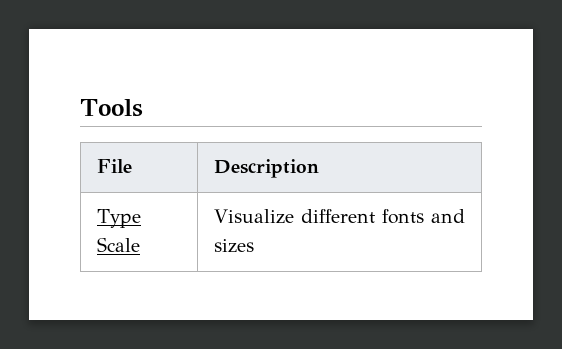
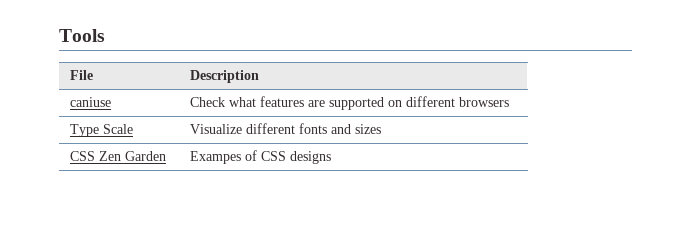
(319, 168) none -> [69,97,111,107] [189,96,509,110] // caniuse | Check what features are supported on different browsers
(254, 246) none -> [69,151,166,161] [189,150,331,164] // CSS Zen Garden | Exampes of CSS designs

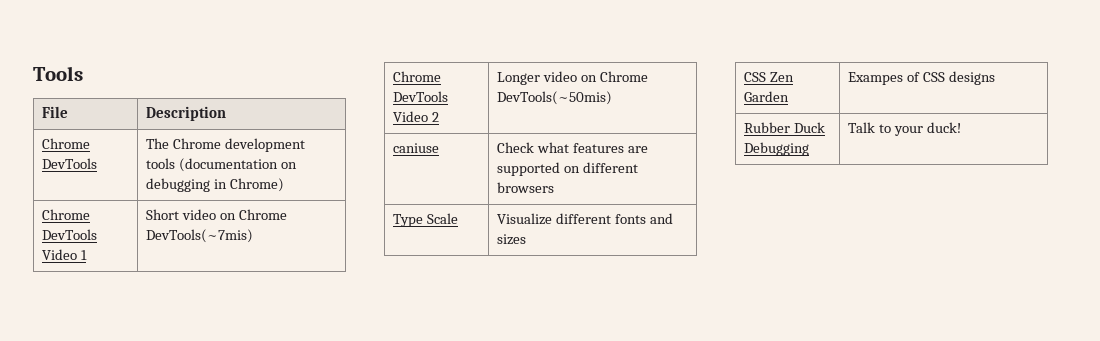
(259, 76) none -> [41,138,90,149] [41,158,97,169] [145,138,305,152] [145,158,297,172] [145,178,284,192] [41,209,90,220] [41,229,97,240] [41,249,87,260] [145,209,287,220] [145,229,253,243] [392,71,441,82] [392,91,448,102] [392,111,439,122] [496,71,648,85] [496,91,612,105] // Chrome DevTools | The Chrome development tools (documentation on debugging in Chrome) // Chrome DevTools Video 1 | Short video on Chrome DevTools(~7mis) // Chrome DevTools Video 2 | Longer video on Chrome DevTools(~50mis)
(331, 157) none -> [743,122,825,133] [743,142,809,156] [847,122,961,136] // Rubber Duck Debugging | Talk to your duck!

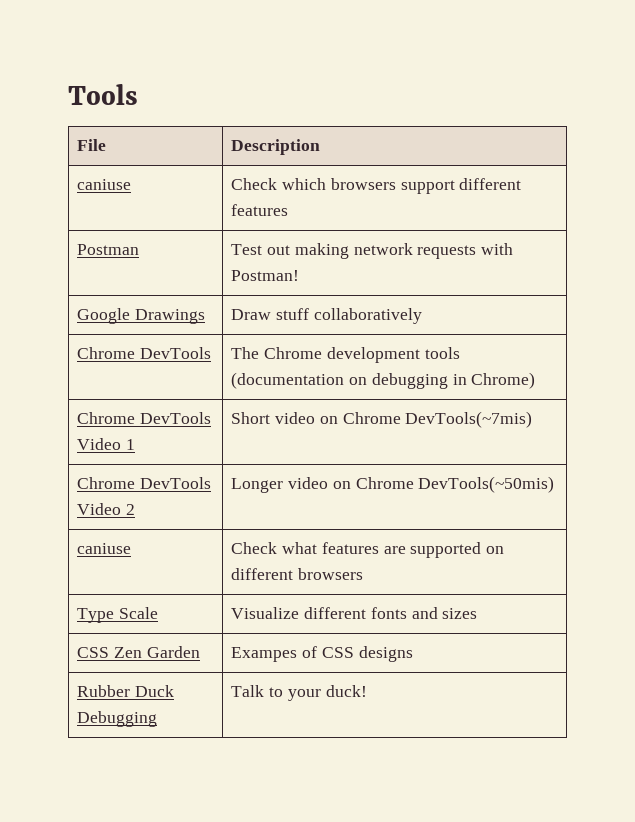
(226, 113) none -> [77,179,132,190] [231,178,522,194] [231,204,289,216] [77,244,140,255] [231,243,513,259] [231,270,300,281] [77,308,206,324] [231,308,422,324] // caniuse | Check which browsers support different features // Postman | Test out making network requests with Postman! // Google Drawings | Draw stuff collaboratively

